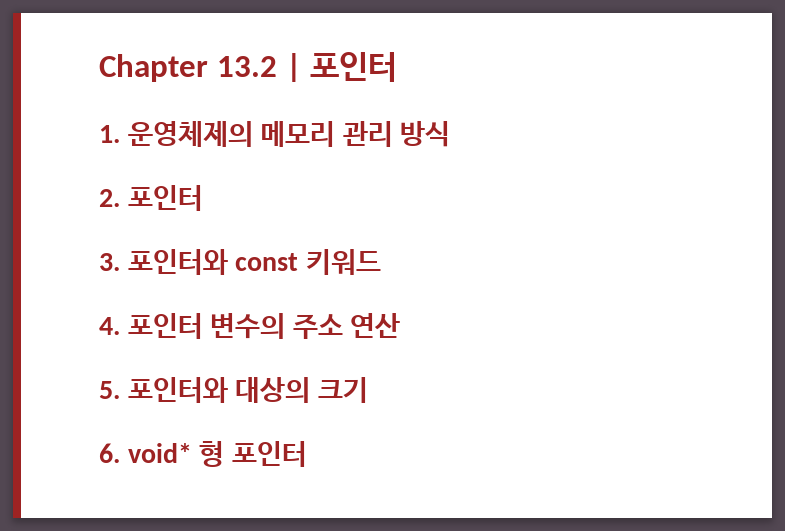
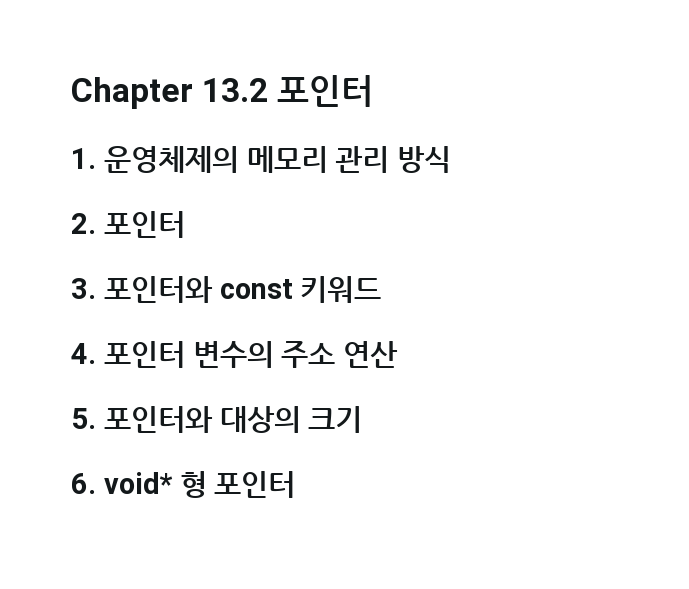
[285,53,302,82] | -> (269, 90) none

